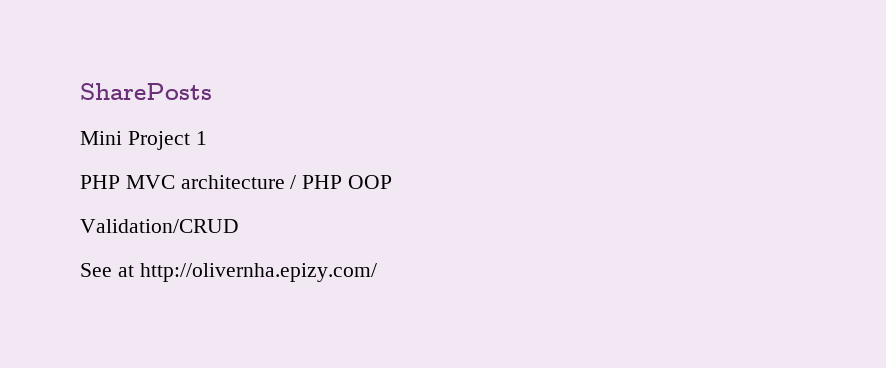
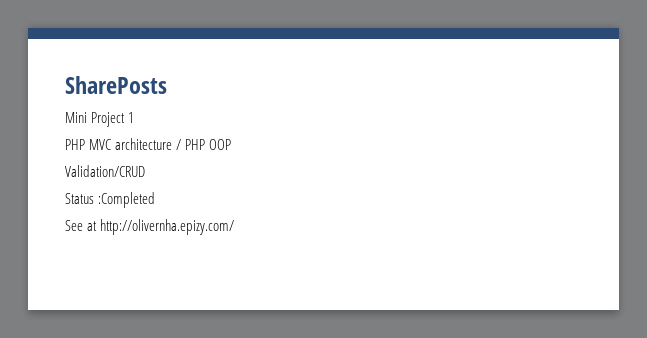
(239, 226) none -> [65,192,156,208] // Status :Completed

